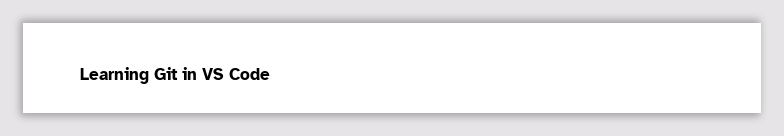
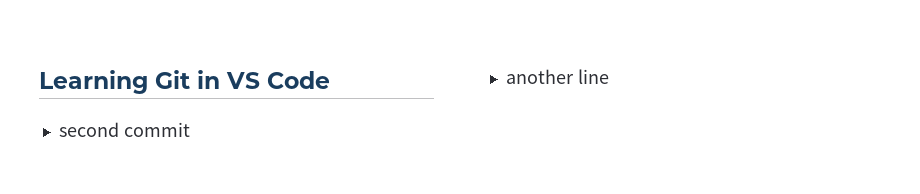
(270, 74) none -> [58,122,190,137] [505,69,609,84] // second commit // another line

